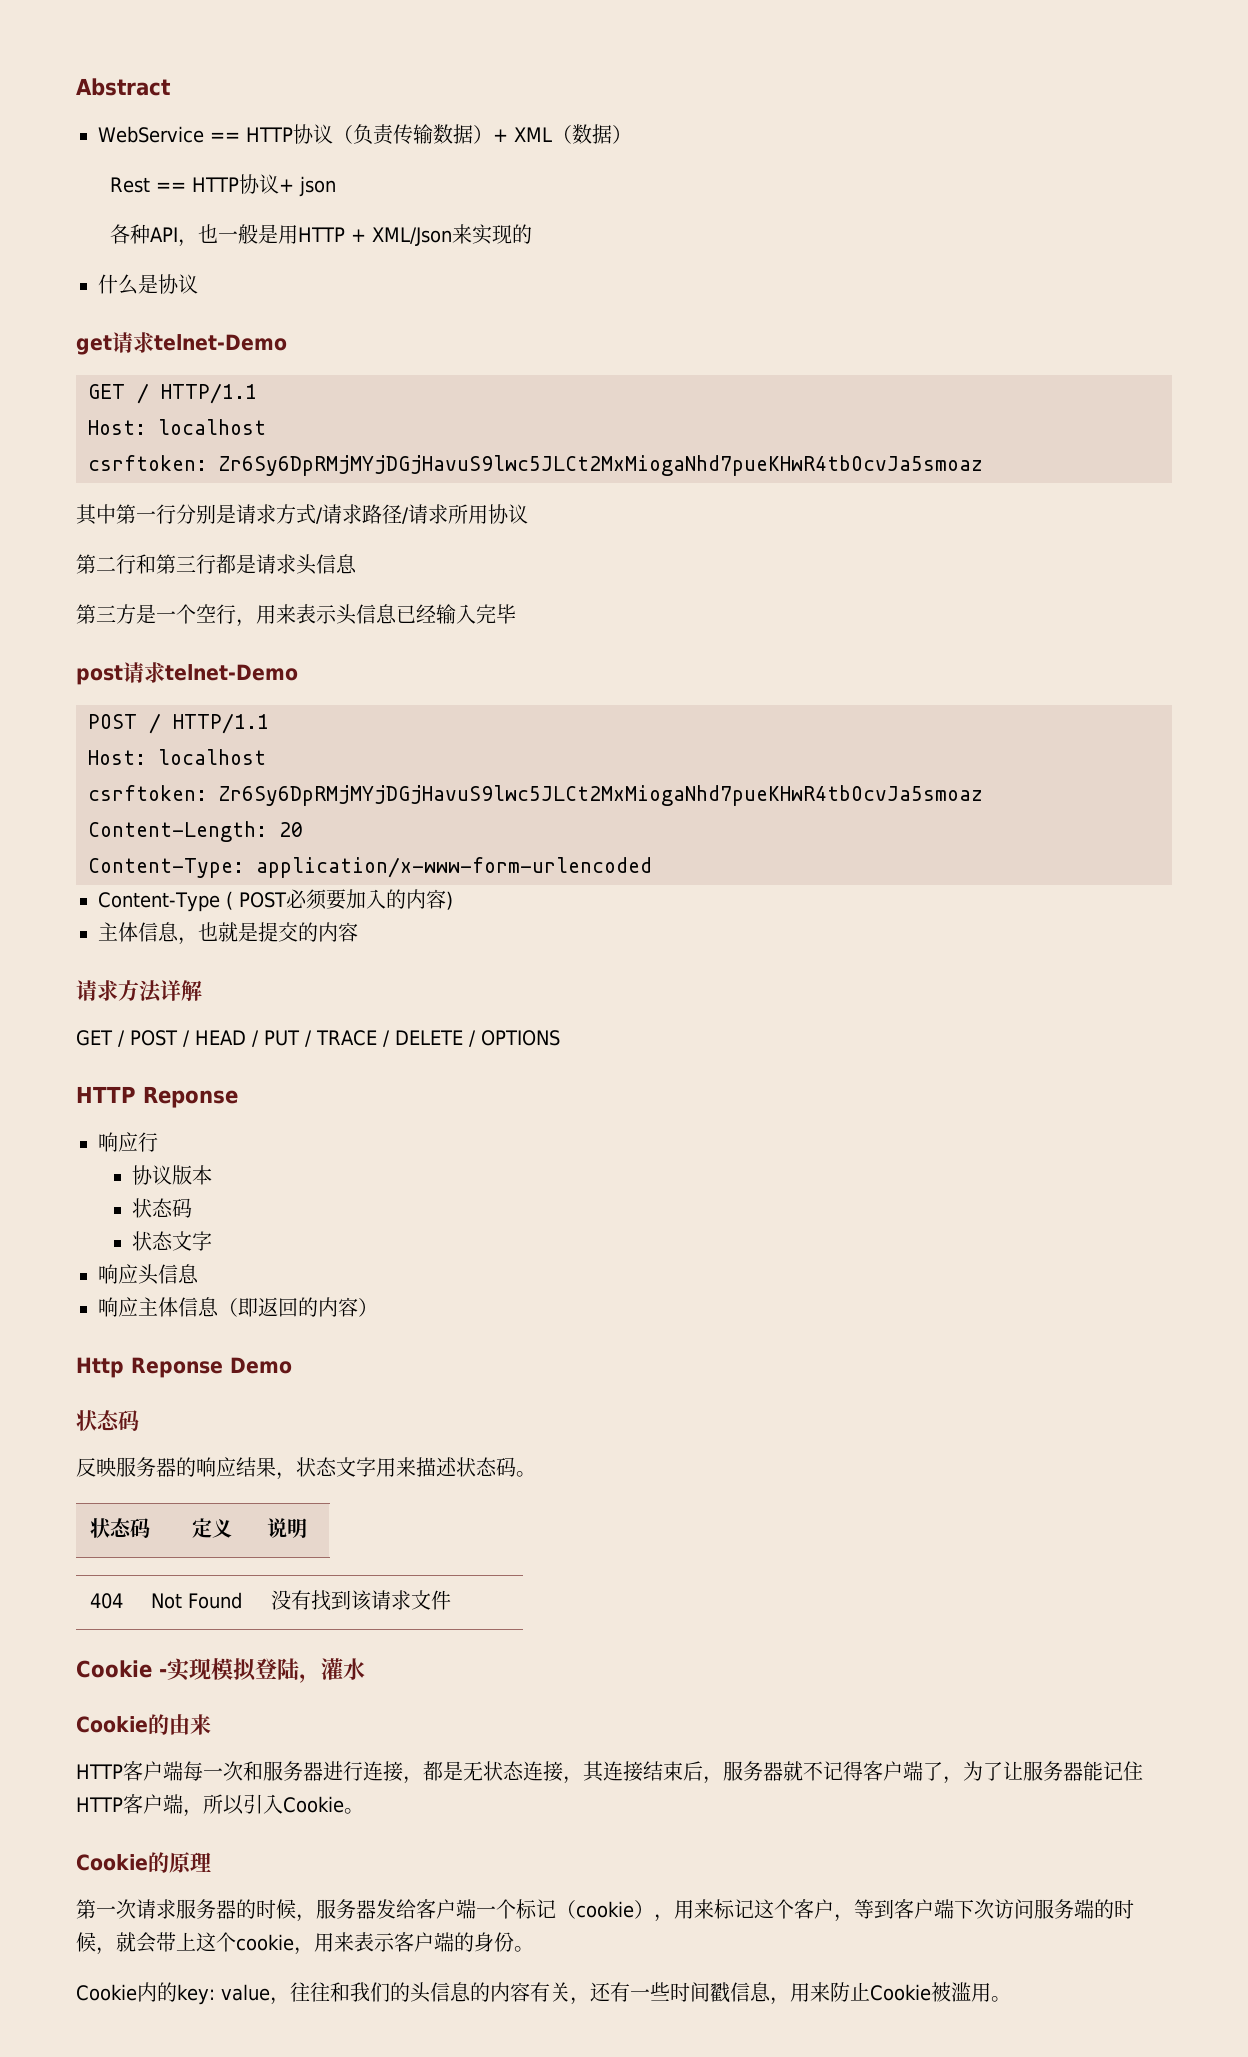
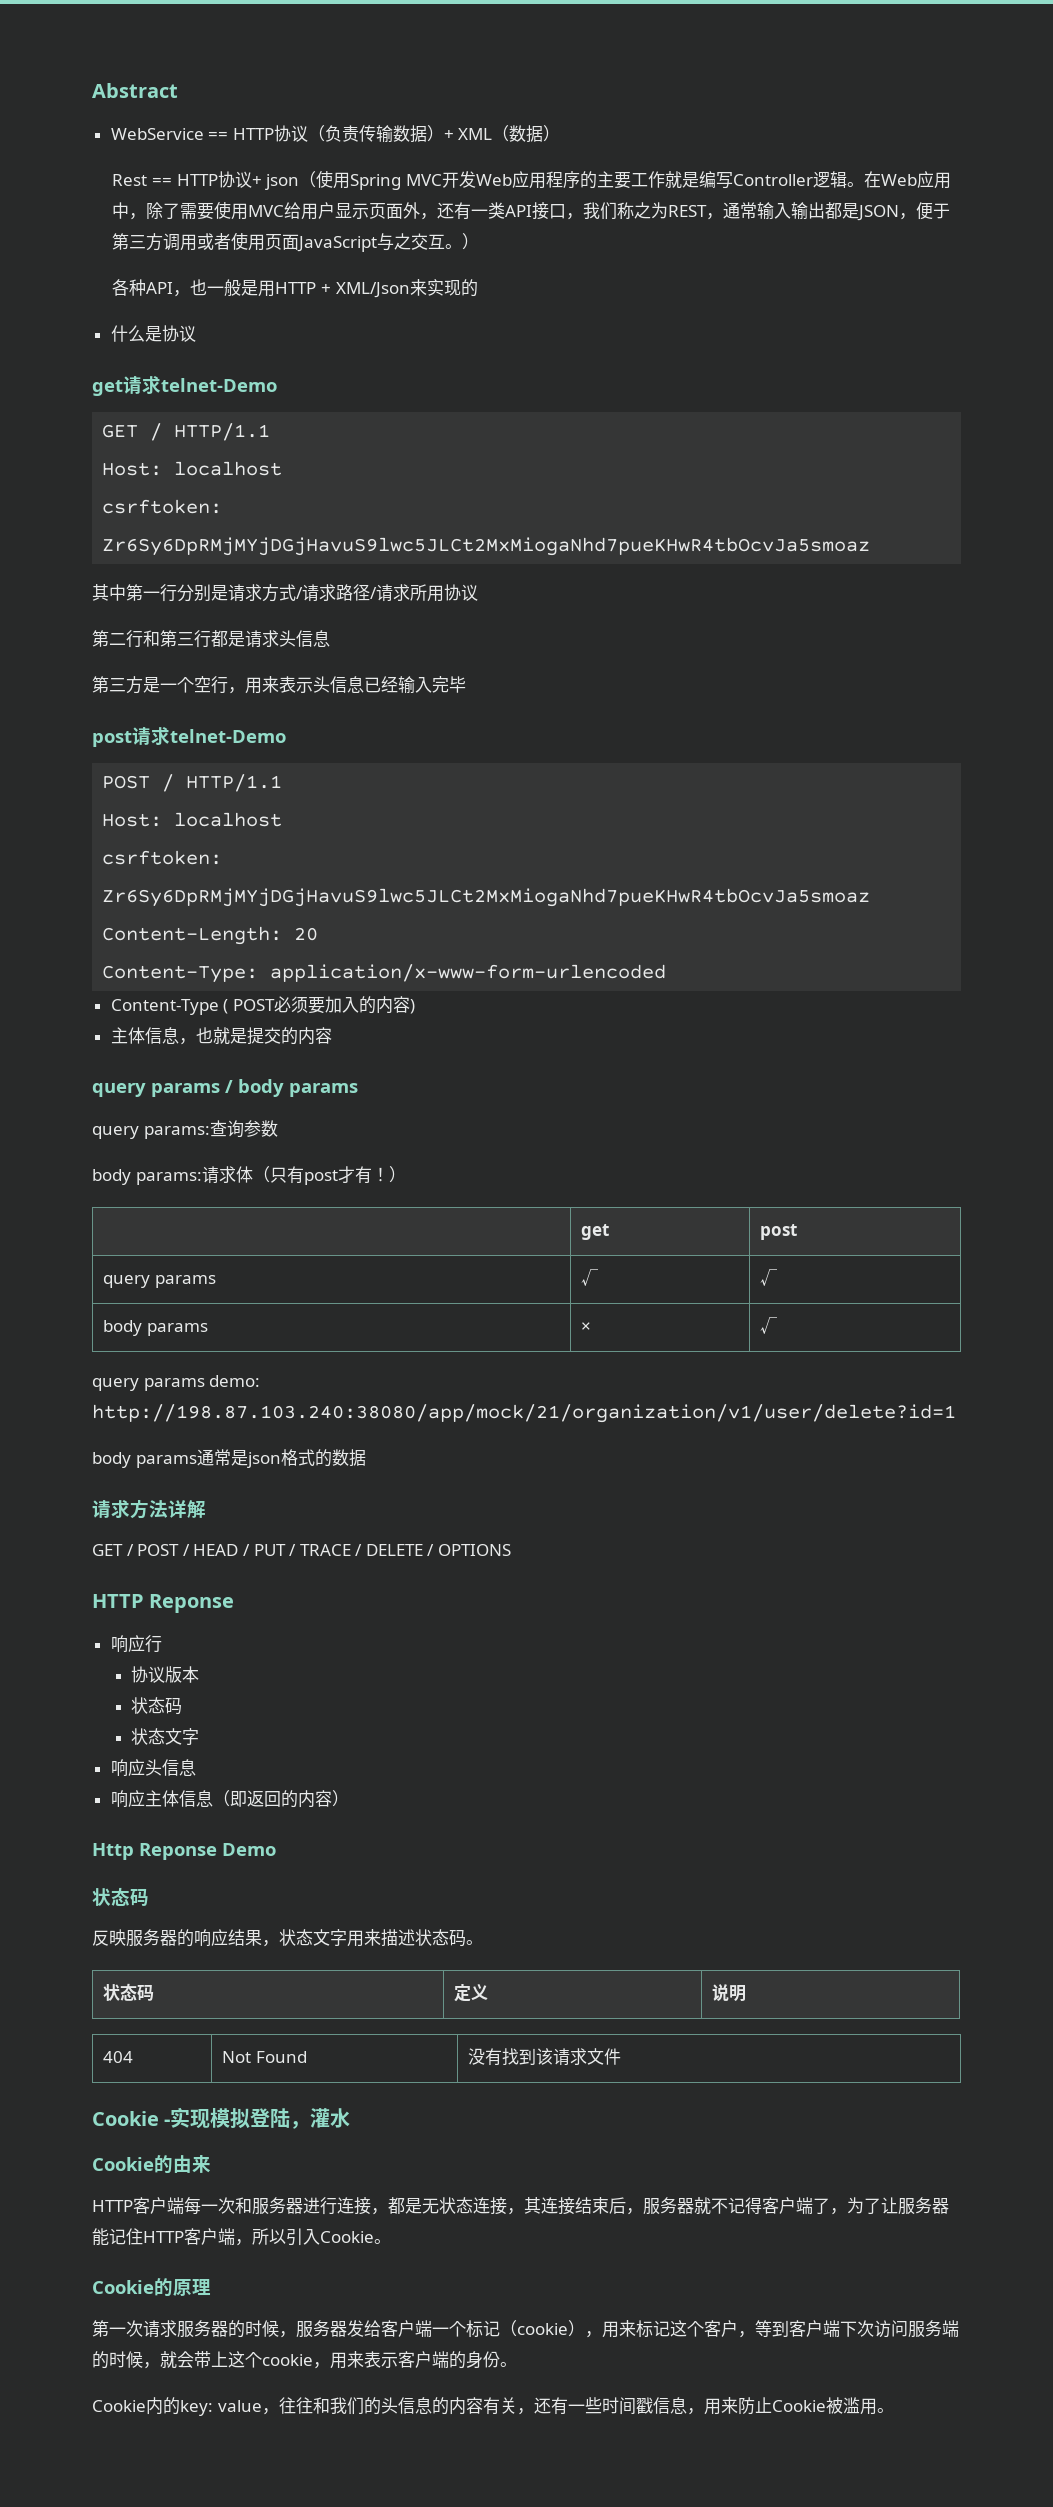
(336, 186) none -> [299,170,951,190] [112,201,951,221] [112,232,480,252] （使用Spring MVC开发Web应用程序的主要工作就是编写Controller逻辑。在Web应用中，除了需要使用MVC给用户显示页面外，还有一类API接口，我们称之为REST，通常输入输出都是JSON，便于第三方调用或者使用页面JavaScript与之交互。）
(358, 932) none -> [92,1079,358,1097] [92,1120,278,1139] [92,1166,406,1185] [581,1224,610,1240] [760,1224,798,1240] [103,1275,216,1288] [581,1269,599,1286] [760,1269,778,1286] [103,1320,208,1336] [581,1322,592,1332] [760,1317,778,1334] [92,1375,261,1391] [92,1404,956,1423] [92,1449,366,1468] // query params / body params // query params:查询参数 // body params:请求体（只有post才有！） // | get | post // query params | √ | √ // body params | × | √ // query params demo: http://198.87.103.240:38080/app/mock/21/organization/v1/user/delete?id=1 // body params通常是json格式的数据

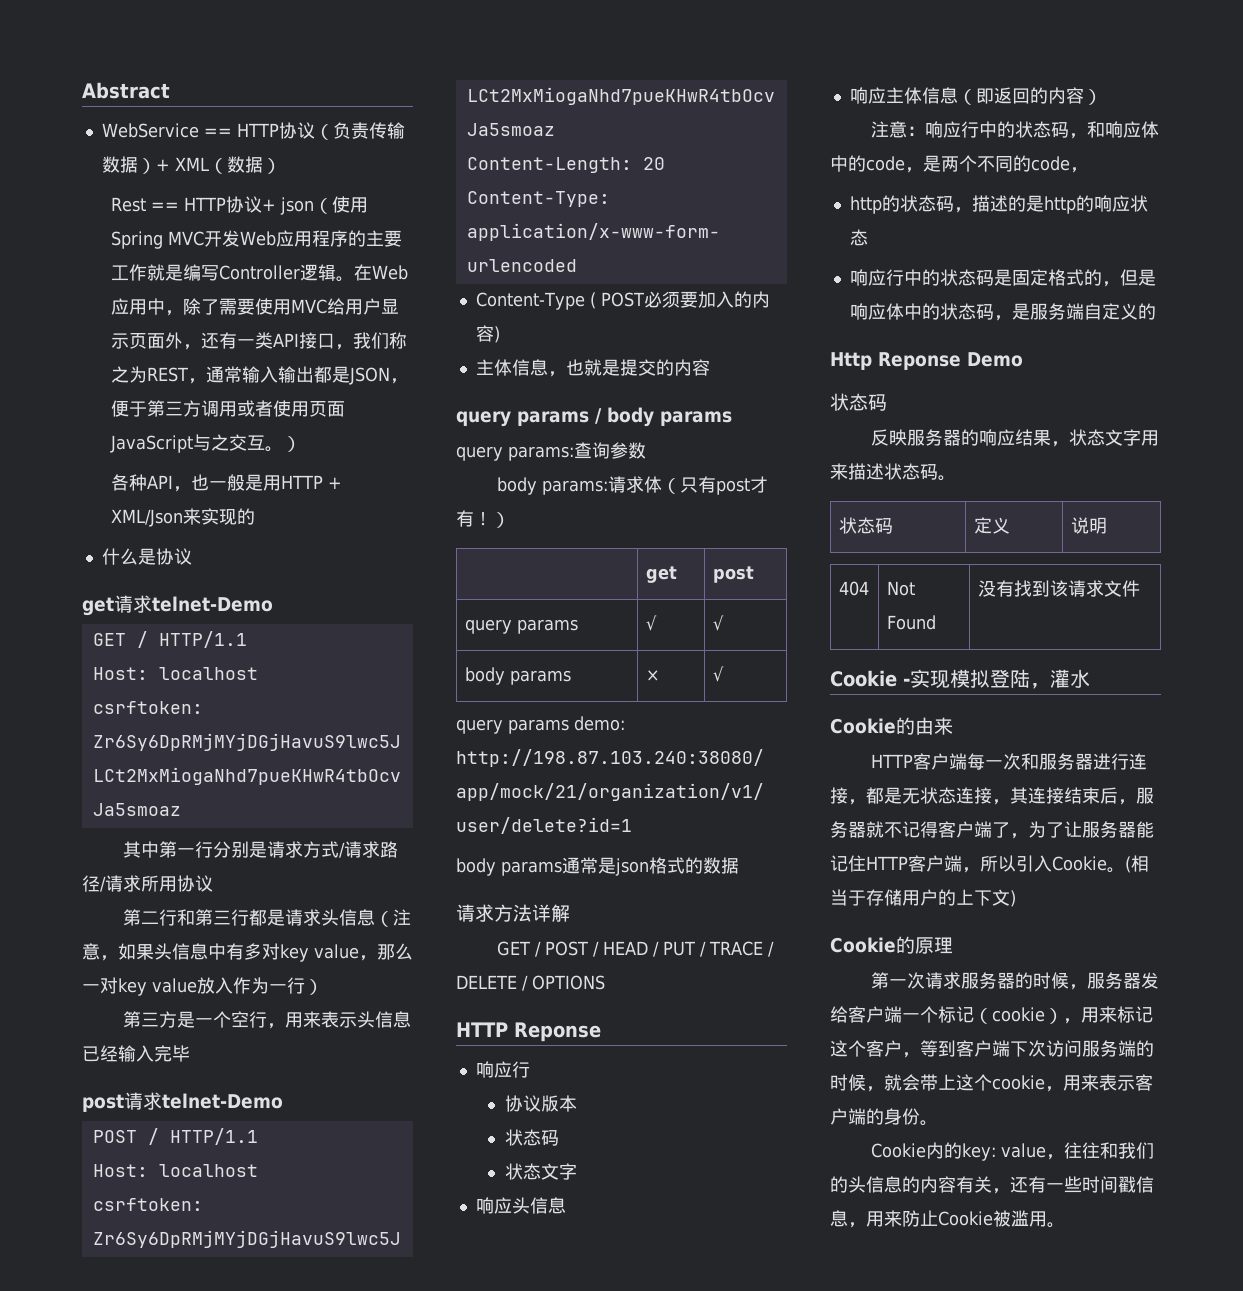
(330, 638) none -> [374,909,411,927] [82,943,413,962] [82,977,323,996] （注意，如果头信息中有多对key value，那么一对key value放入作为一行）
(349, 1798) none -> [870,121,1159,139] [830,155,1088,173] [849,195,1148,214] [849,229,868,246] [849,269,1156,287] [849,303,1156,321] // 注意：响应行中的状态码，和响应体中的code，是两个不同的code， // http的状态码，描述的是http的响应状态 // 响应行中的状态码是固定格式的，但是响应体中的状态码，是服务端自定义的
(391, 2241) none -> [1125,855,1149,873] [830,889,1016,907] (相当于存储用户的上下文)

